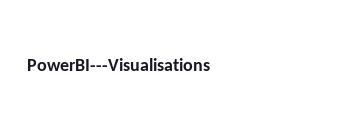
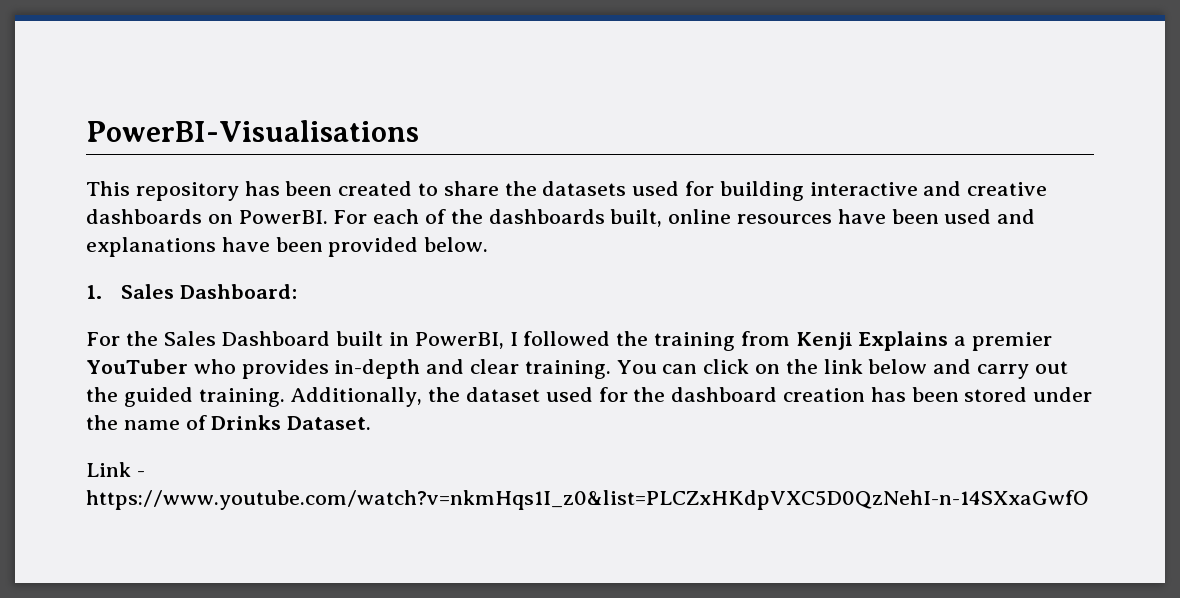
[27,58,210,71] PowerBI---Visualisations -> [86,120,419,142] [86,181,1048,201] [86,209,1036,227] [86,237,489,257] [86,284,297,299] [86,331,1053,351] [86,359,1068,379] [86,387,1093,407] [86,415,372,430] [86,462,145,477] [86,490,1089,510] PowerBI-Visualisations // This repository has been created to share the datasets used for building interactive and creative dashboards on PowerBI. For each of the dashboards built, online resources have been used and explanations have been provided below. // 1. Sales Dashboard: // For the Sales Dashboard built in PowerBI, I followed the training from Kenji Explains a premier YouTuber who provides in-depth and clear training. You can click on the link below and carry out the guided training. Additionally, the dataset used for the dashboard creation has been stored under the name of Drinks Dataset. // Link - https://www.youtube.com/watch?v=nkmHqs1I_z0&list=PLCZxHKdpVXC5D0QzNehI-n-14SXxaGwfO

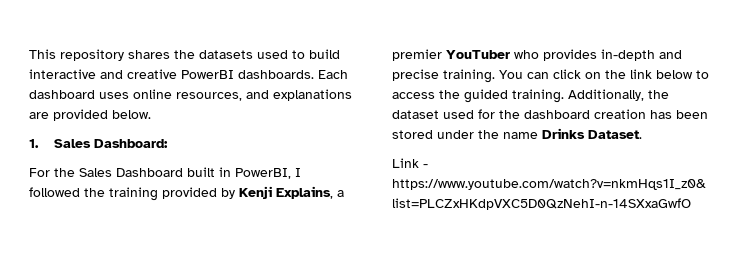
[86,120,419,142] PowerBI-Visualisations // -> (29, 54) none
[244,181,499,196] has been created to share -> [128,50,170,59] shares
[685,181,804,201] for building -> [292,49,340,59] to build
[86,209,1036,227] [86,237,323,257] dashboards on PowerBI. For each of the dashboards built, online resources have been used and explanations have been -> [181,70,348,79] [29,89,352,101] [29,112,49,119] PowerBI dashboards. Each dashboard uses online resources, and explanations are
[740,331,949,351] from Kenji Explains -> [162,186,333,199] provided by Kenji Explains,
[469,359,519,374] clear -> [392,69,439,81] precise
[933,359,1068,379] and carry out -> [696,70,709,79] [392,92,435,99] to access
[185,415,207,430] of -> (538, 135) none

